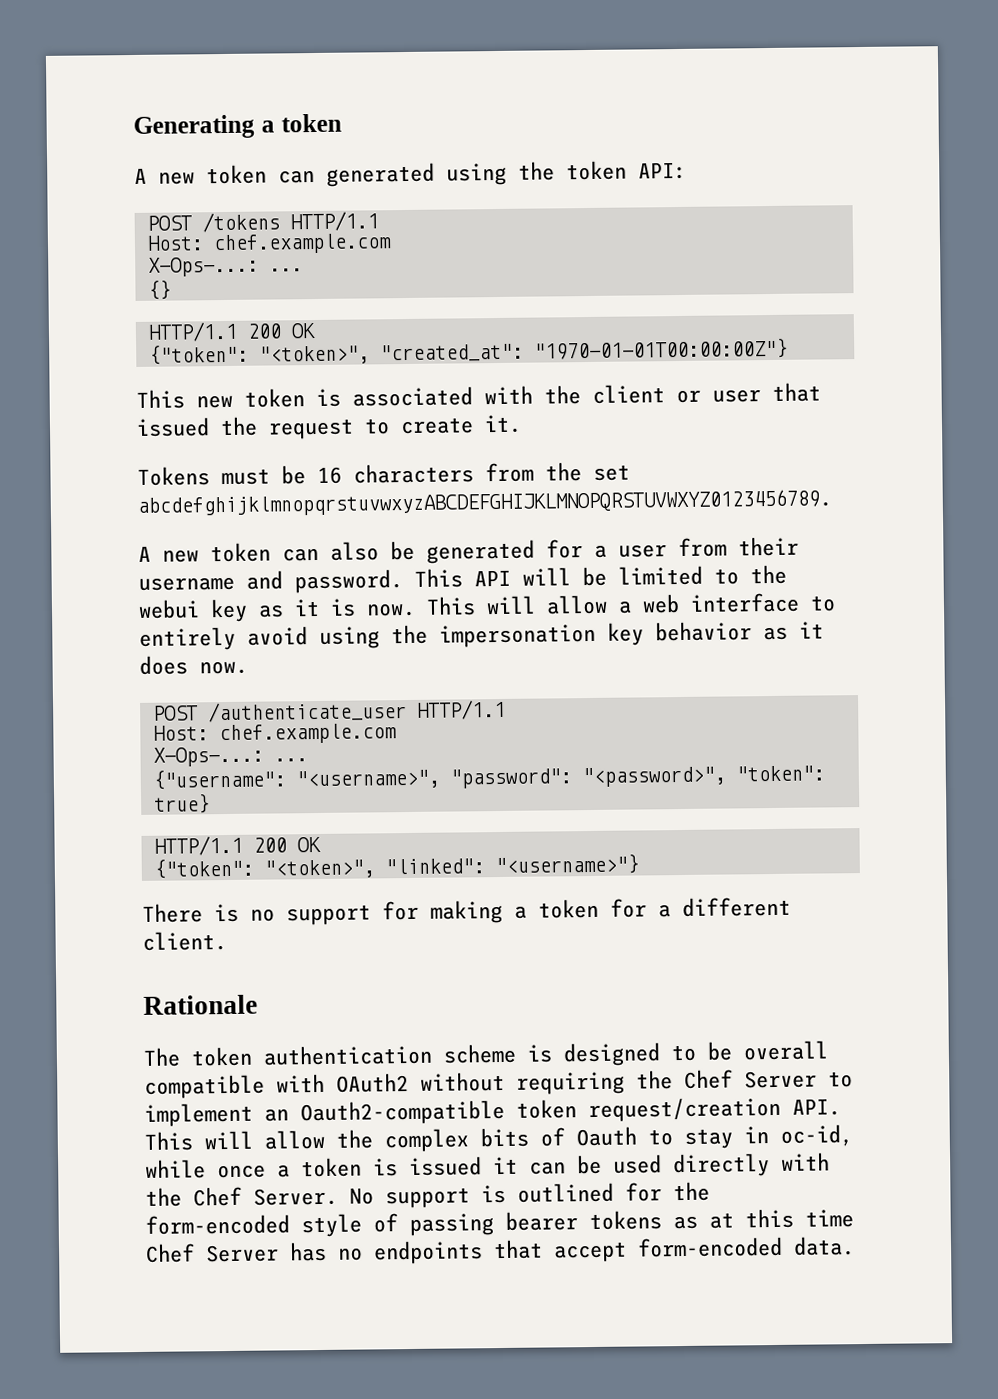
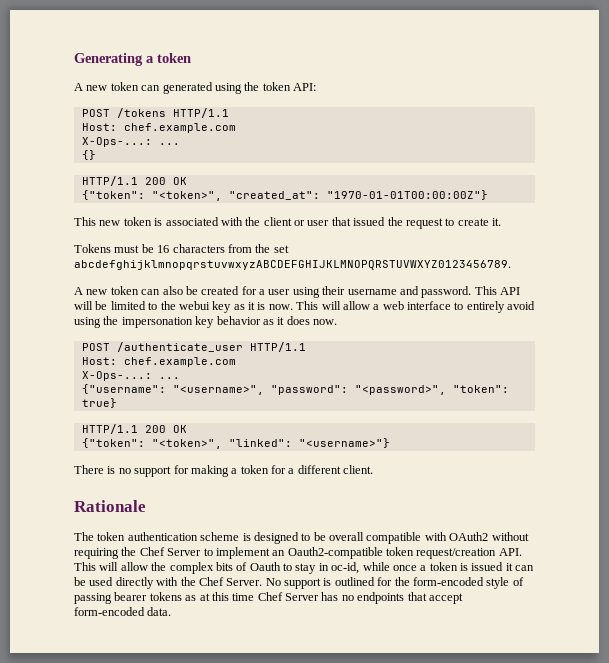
[426,539,535,564] generated -> [201,286,240,295] created
[678,537,727,558] from -> [292,287,320,298] using

